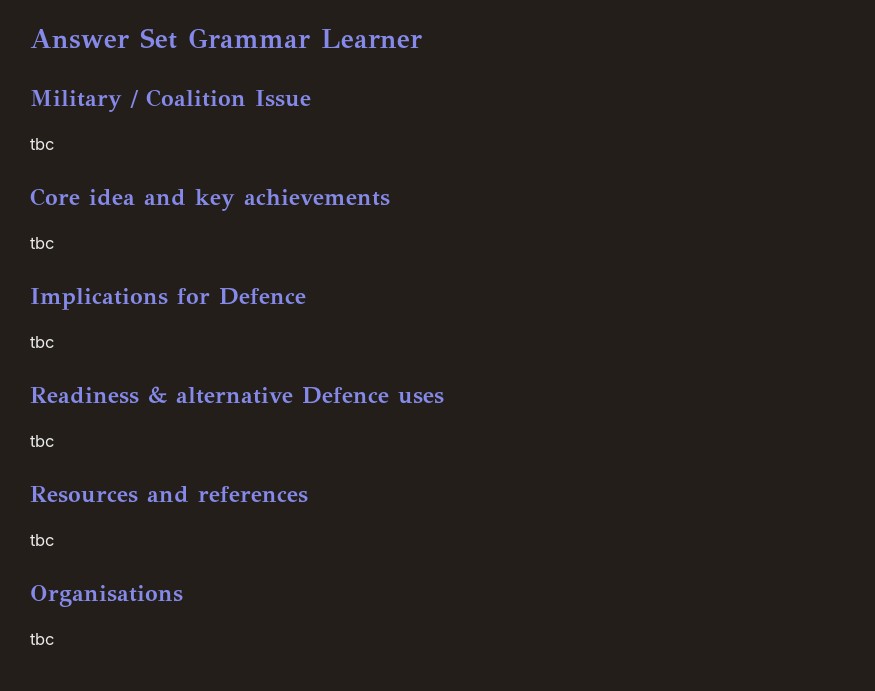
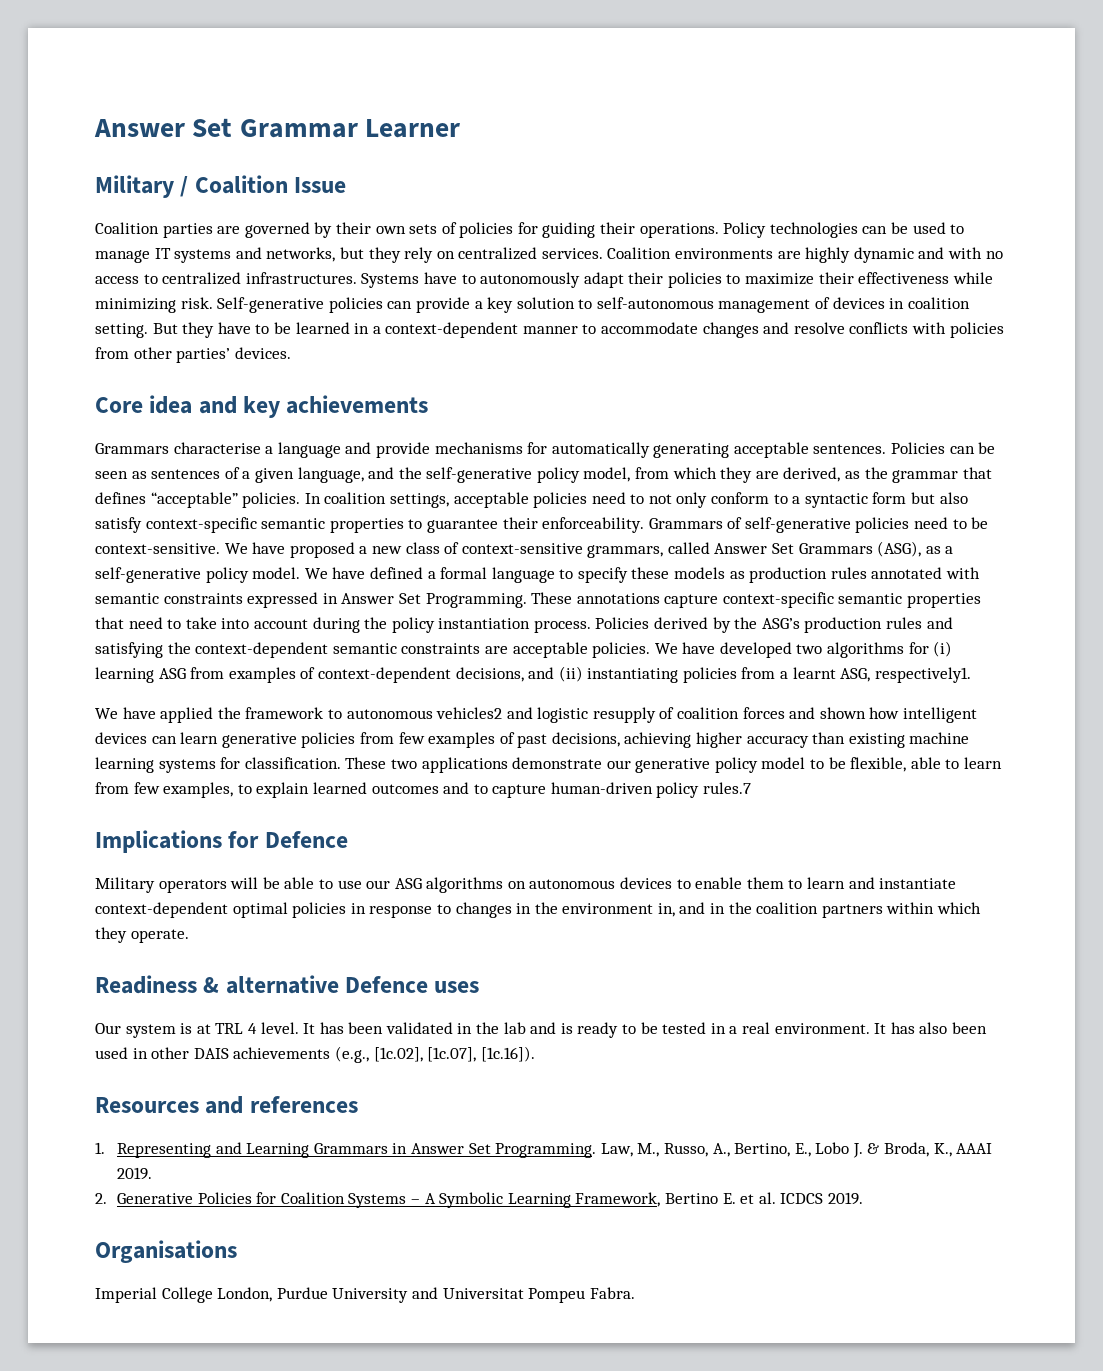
[30,138,54,150] tbc -> [95,222,965,238] [95,247,1003,263] [95,272,993,288] [95,297,970,313] [95,322,1004,338] [95,347,291,363] Coalition parties are governed by their own sets of policies for guiding their operations. Policy technologies can be used to manage IT systems and networks, but they rely on centralized services. Coalition environments are highly dynamic and with no access to centralized infrastructures. Systems have to autonomously adapt their policies to maximize their effectiveness while minimizing risk. Self-generative policies can provide a key solution to self-autonomous management of devices in coalition setting. But they have to be learned in a context-dependent manner to accommodate changes and resolve conflicts with policies from other parties’ devices.
[30,237,54,249] [30,288,306,310] [30,336,54,348] tbc // Implications for Defence // tbc -> [95,442,996,458] [95,467,992,483] [95,492,968,508] [95,517,989,533] [95,541,954,558] [95,567,981,583] [95,592,982,608] [95,617,953,633] [95,641,953,658] [95,666,971,683] [95,707,978,723] [95,732,970,748] [95,757,1003,773] [95,782,752,798] [95,830,348,853] [95,877,957,893] [95,902,982,918] [95,927,189,943] Grammars characterise a language and provide mechanisms for automatically generating acceptable sentences. Policies can be seen as sentences of a given language, and the self-generative policy model, from which they are derived, as the grammar that defines “acceptable” policies. In coalition settings, acceptable policies need to not only conform to a syntactic form but also satisfy context-specific semantic properties to guarantee their enforceability. Grammars of self-generative policies need to be context-sensitive. We have proposed a new class of context-sensitive grammars, called Answer Set Grammars (ASG), as a self-generative policy model. We have defined a formal language to specify these models as production rules annotated with semantic constraints expressed in Answer Set Programming. These annotations capture context-specific semantic properties that need to take into account during the policy instantiation process. Policies derived by the ASG’s production rules and satisfying the context-dependent semantic constraints are acceptable policies. We have developed two algorithms for (i) learning ASG from examples of context-dependent decisions, and (ii) instantiating policies from a learnt ASG, respectively1. // We have applied the framework to autonomous vehicles2 and logistic resupply of coalition forces and shown how intelligent devices can learn generative policies from few examples of past decisions, achieving higher accuracy than existing machine learning systems for classification. These two applications demonstrate our generative policy model to be flexible, able to learn from few examples, to explain learned outcomes and to capture human-driven policy rules.7 // Implications for Defence // Military operators will be able to use our ASG algorithms on autonomous devices to enable them to learn and instantiate context-dependent optimal policies in response to changes in the environment in, and in the coalition partners within which they operate.
[30,435,54,447] [30,486,308,503] [30,534,54,546] [30,585,183,607] [30,633,54,645] tbc // Resources and references // tbc // Organisations // tbc -> [95,1022,987,1038] [95,1046,535,1063] [95,1096,358,1114] [95,1142,993,1158] [117,1167,153,1180] [95,1192,863,1208] [95,1240,237,1263] [95,1287,635,1303] Our system is at TRL 4 level. It has been validated in the lab and is ready to be tested in a real environment. It has also been used in other DAIS achievements (e.g., [1c.02], [1c.07], [1c.16]). // Resources and references // 1. Representing and Learning Grammars in Answer Set Programming. Law, M., Russo, A., Bertino, E., Lobo J. & Broda, K., AAAI 2019. // 2. Generative Policies for Coalition Systems – A Symbolic Learning Framework, Bertino E. et al. ICDCS 2019. // Organisations // Imperial College London, Purdue University and Universitat Pompeu Fabra.

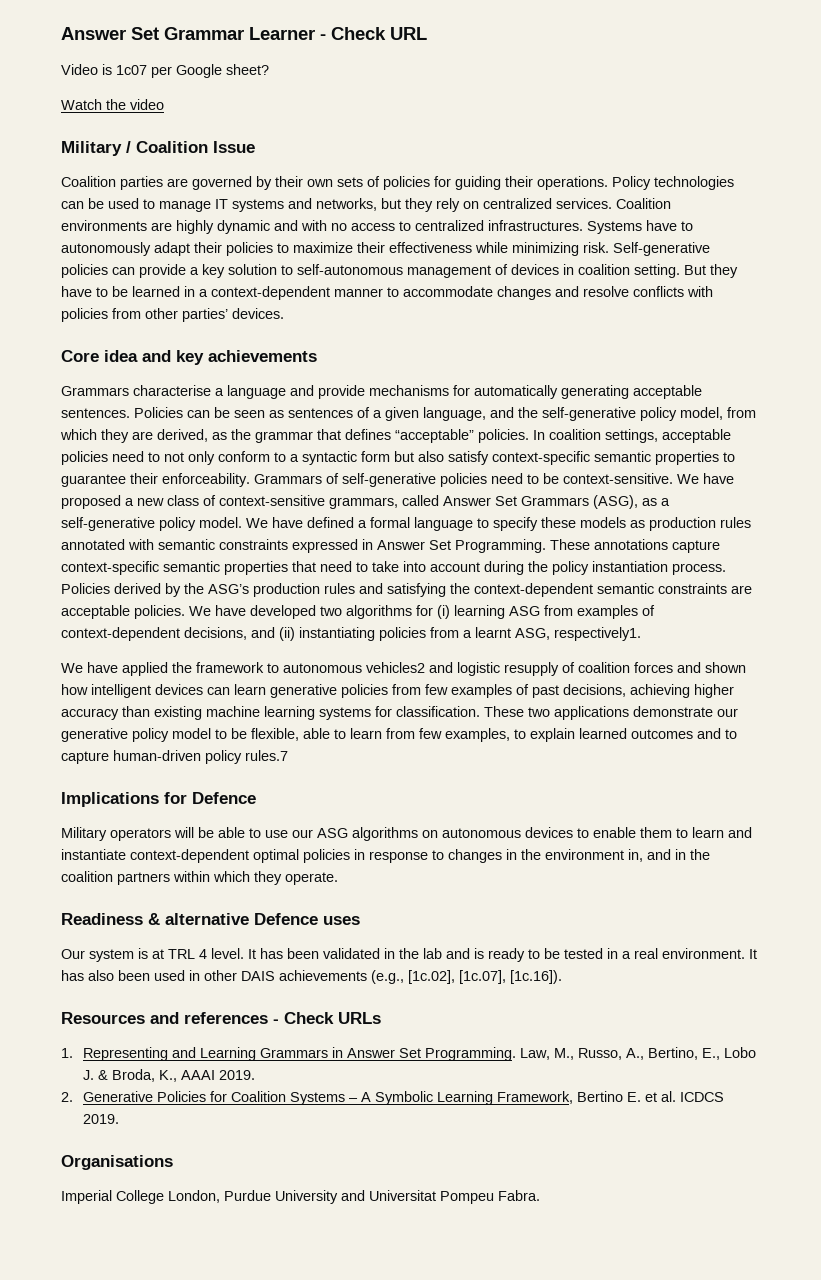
(461, 128) none -> [320,27,427,40] [61,64,269,78] [61,99,164,110] - Check URL // Video is 1c07 per Google sheet? // Watch the video
(358, 1104) none -> [273,1012,381,1024] - Check URLs

